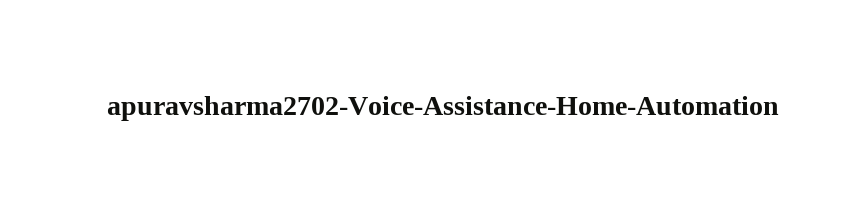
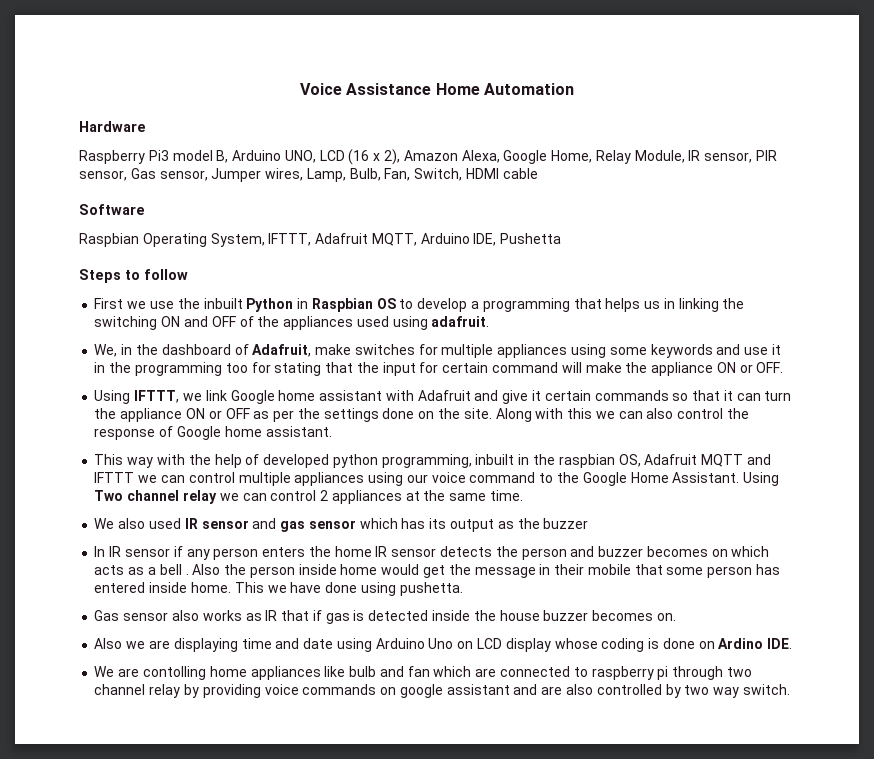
[107,96,779,121] apuravsharma2702-Voice-Assistance-Home-Automation -> [300,83,574,95] [79,121,146,132] [79,149,778,165] [79,168,538,182] [79,204,145,215] [79,233,562,247] [79,269,188,283] [94,298,745,312] [94,316,490,330] [94,344,781,358] [94,362,784,376] [94,390,792,404] [94,408,749,422] [94,426,332,440] [94,454,771,468] [94,472,780,486] [94,490,523,504] [94,518,589,532] [94,546,770,560] [94,564,780,578] [94,582,463,596] [94,610,676,624] [94,638,793,652] [94,666,752,680] [94,684,790,698] Voice Assistance Home Automation // Hardware // Raspberry Pi3 model B, Arduino UNO, LCD (16 x 2), Amazon Alexa, Google Home, Relay Module, IR sensor, PIR sensor, Gas sensor, Jumper wires, Lamp, Bulb, Fan, Switch, HDMI cable // Software // Raspbian Operating System, IFTTT, Adafruit MQTT, Arduino IDE, Pushetta // Steps to follow // First we use the inbuilt Python in Raspbian OS to develop a programming that helps us in linking the switching ON and OFF of the appliances used using adafruit. // We, in the dashboard of Adafruit, make switches for multiple appliances using some keywords and use it in the programming too for stating that the input for certain command will make the appliance ON or OFF. // Using IFTTT, we link Google home assistant with Adafruit and give it certain commands so that it can turn the appliance ON or OFF as per the settings done on the site. Along with this we can also control the response of Google home assistant. // This way with the help of developed python programming, inbuilt in the raspbian OS, Adafruit MQTT and IFTTT we can control multiple appliances using our voice command to the Google Home Assistant. Using Two channel relay we can control 2 appliances at the same time. // We also used IR sensor and gas sensor which has its output as the buzzer // In IR sensor if any person enters the home IR sensor detects the person and buzzer becomes on which acts as a bell . Also the person inside home would get the message in their mobile that some person has entered inside home. This we have done using pushetta. // Gas sensor also works as IR that if gas is detected inside the house buzzer becomes on. // Also we are displaying time and date using Arduino Uno on LCD display whose coding is done on Ardino IDE. // We are contolling home appliances like bulb and fan which are connected to raspberry pi through two channel relay by providing voice commands on google assistant and are also controlled by two way switch.

